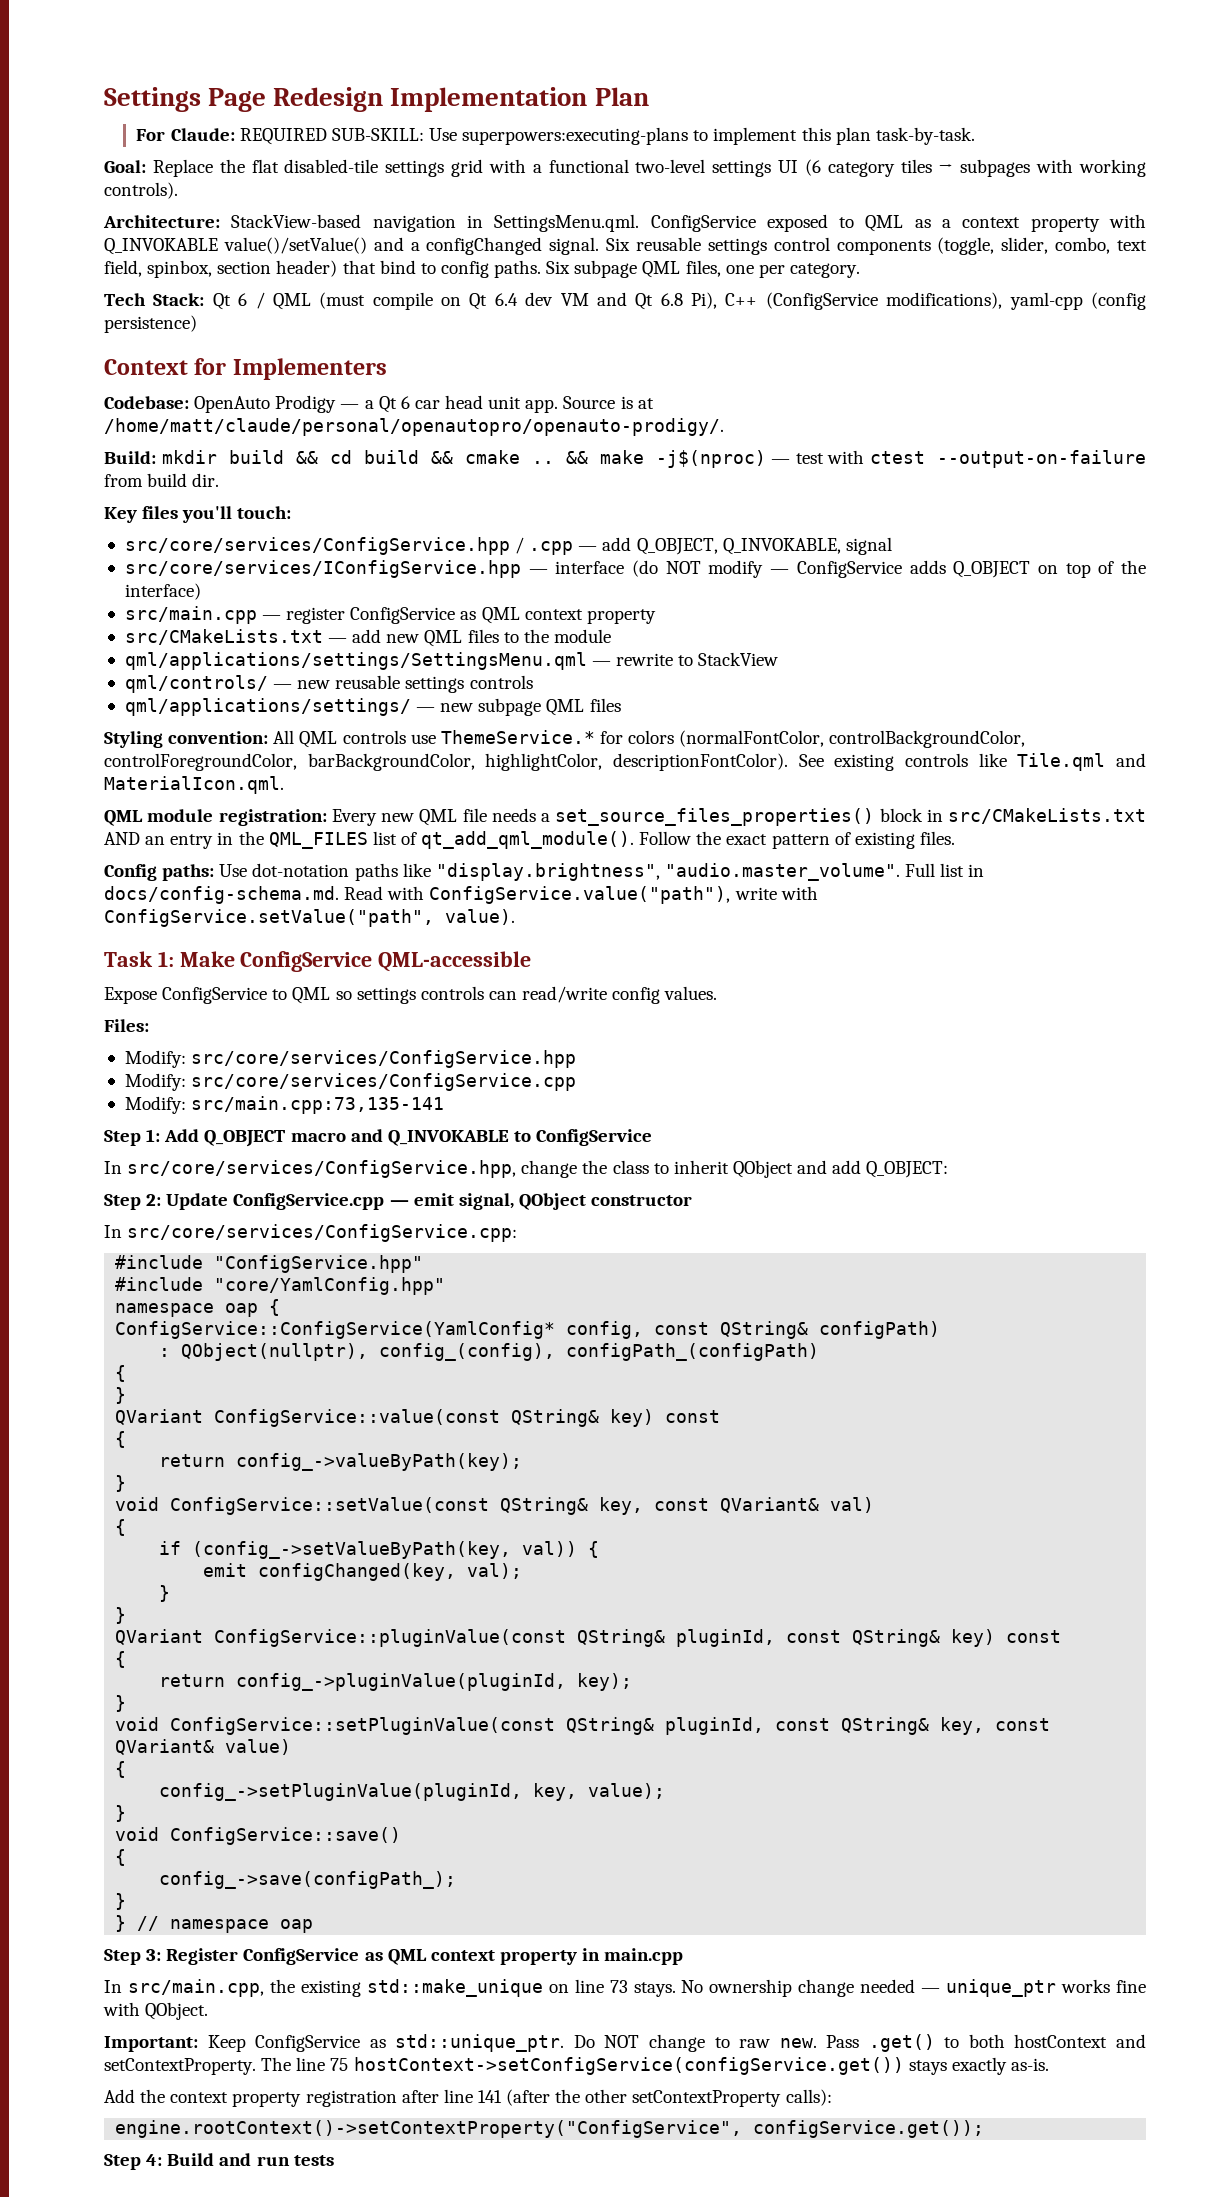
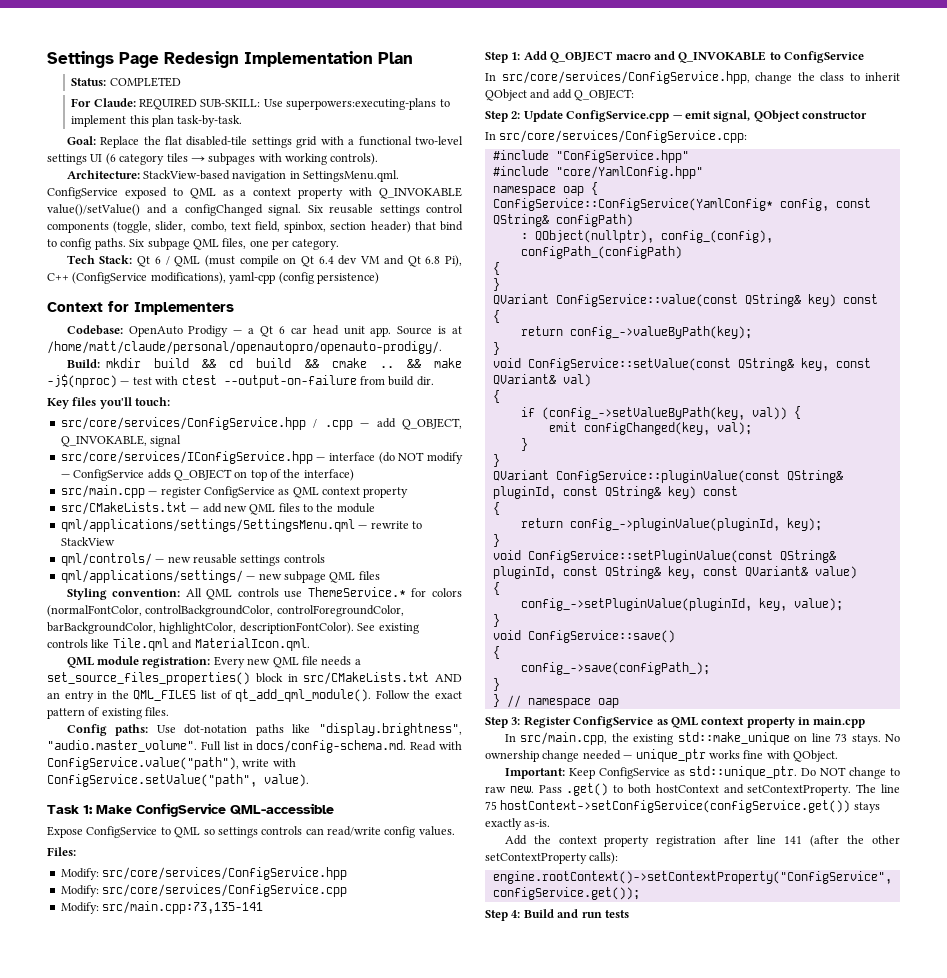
(649, 96) none -> [71,77,181,87] // Status: COMPLETED

